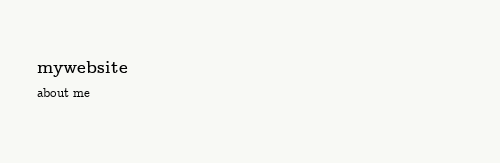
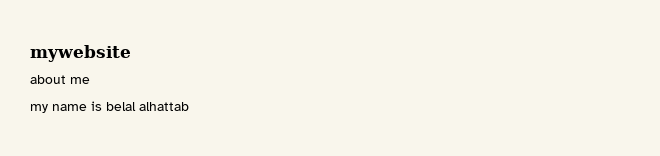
(90, 94) none -> [30,101,189,113] // my name is belal alhattab

